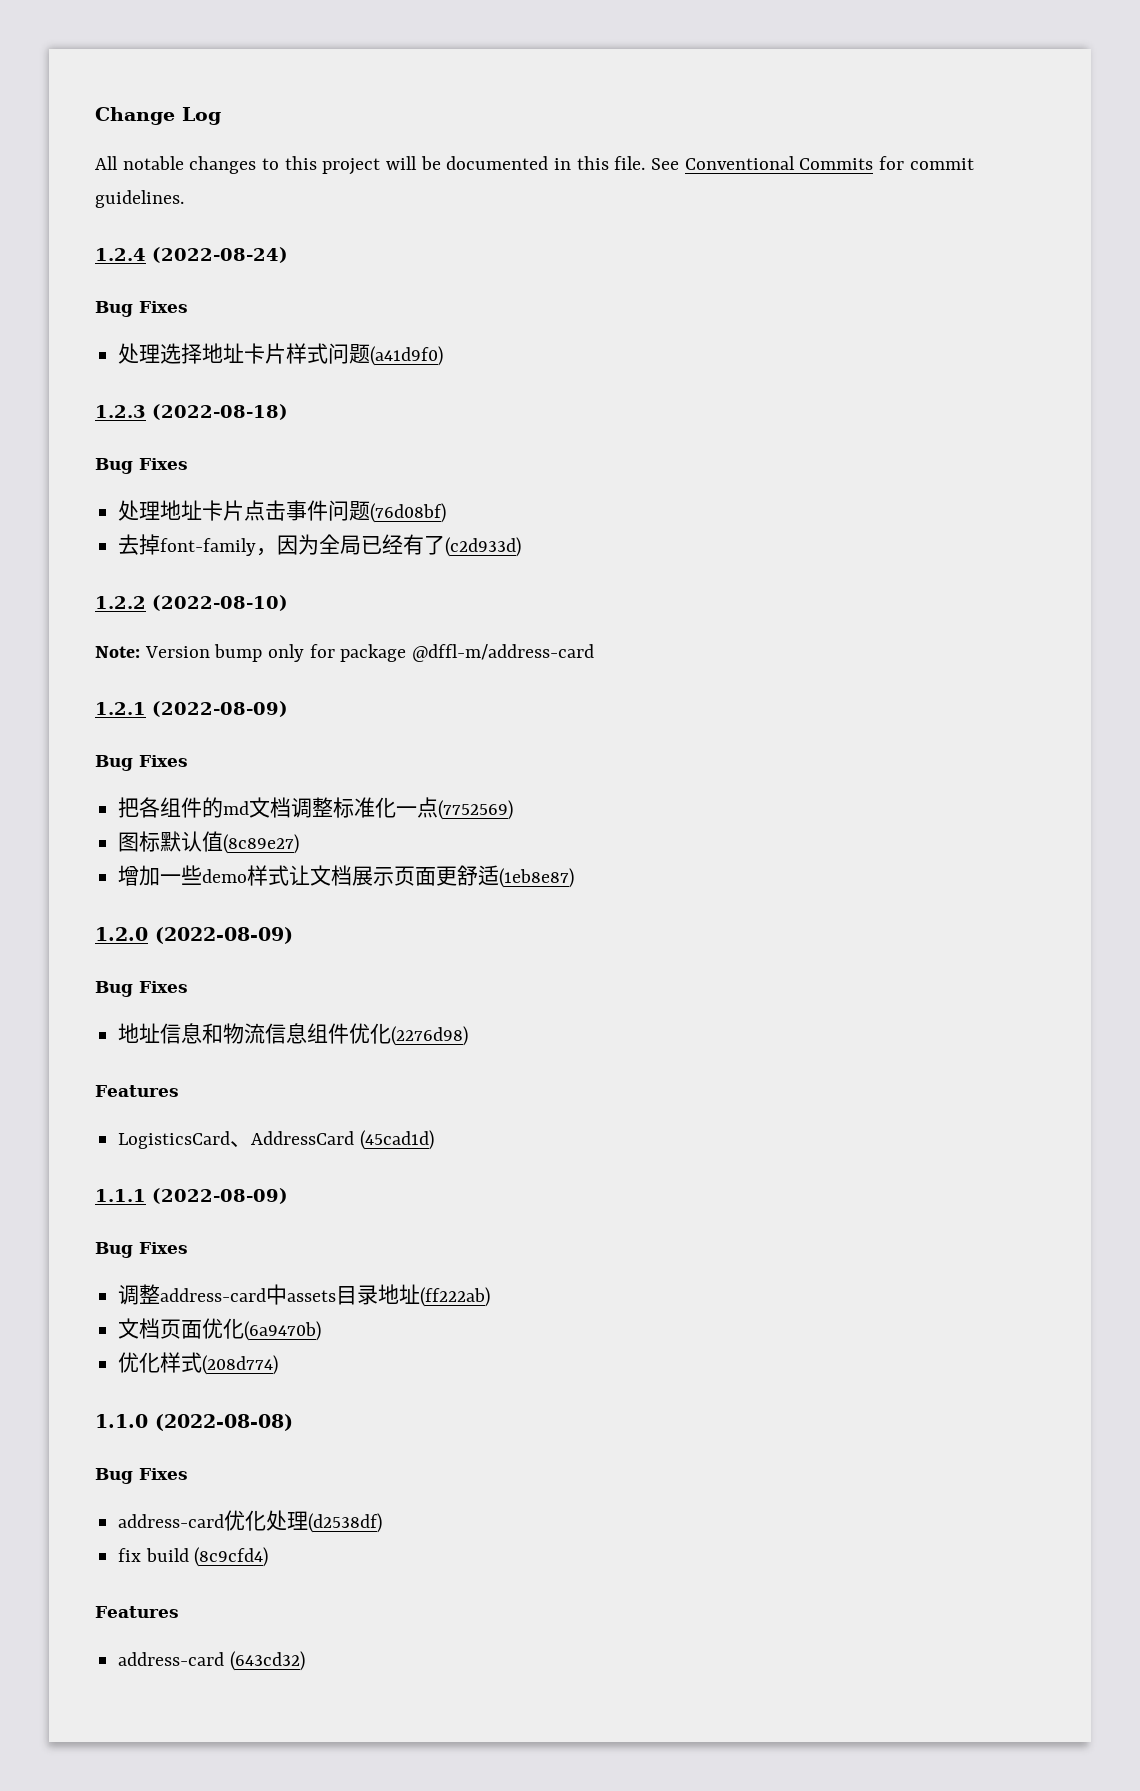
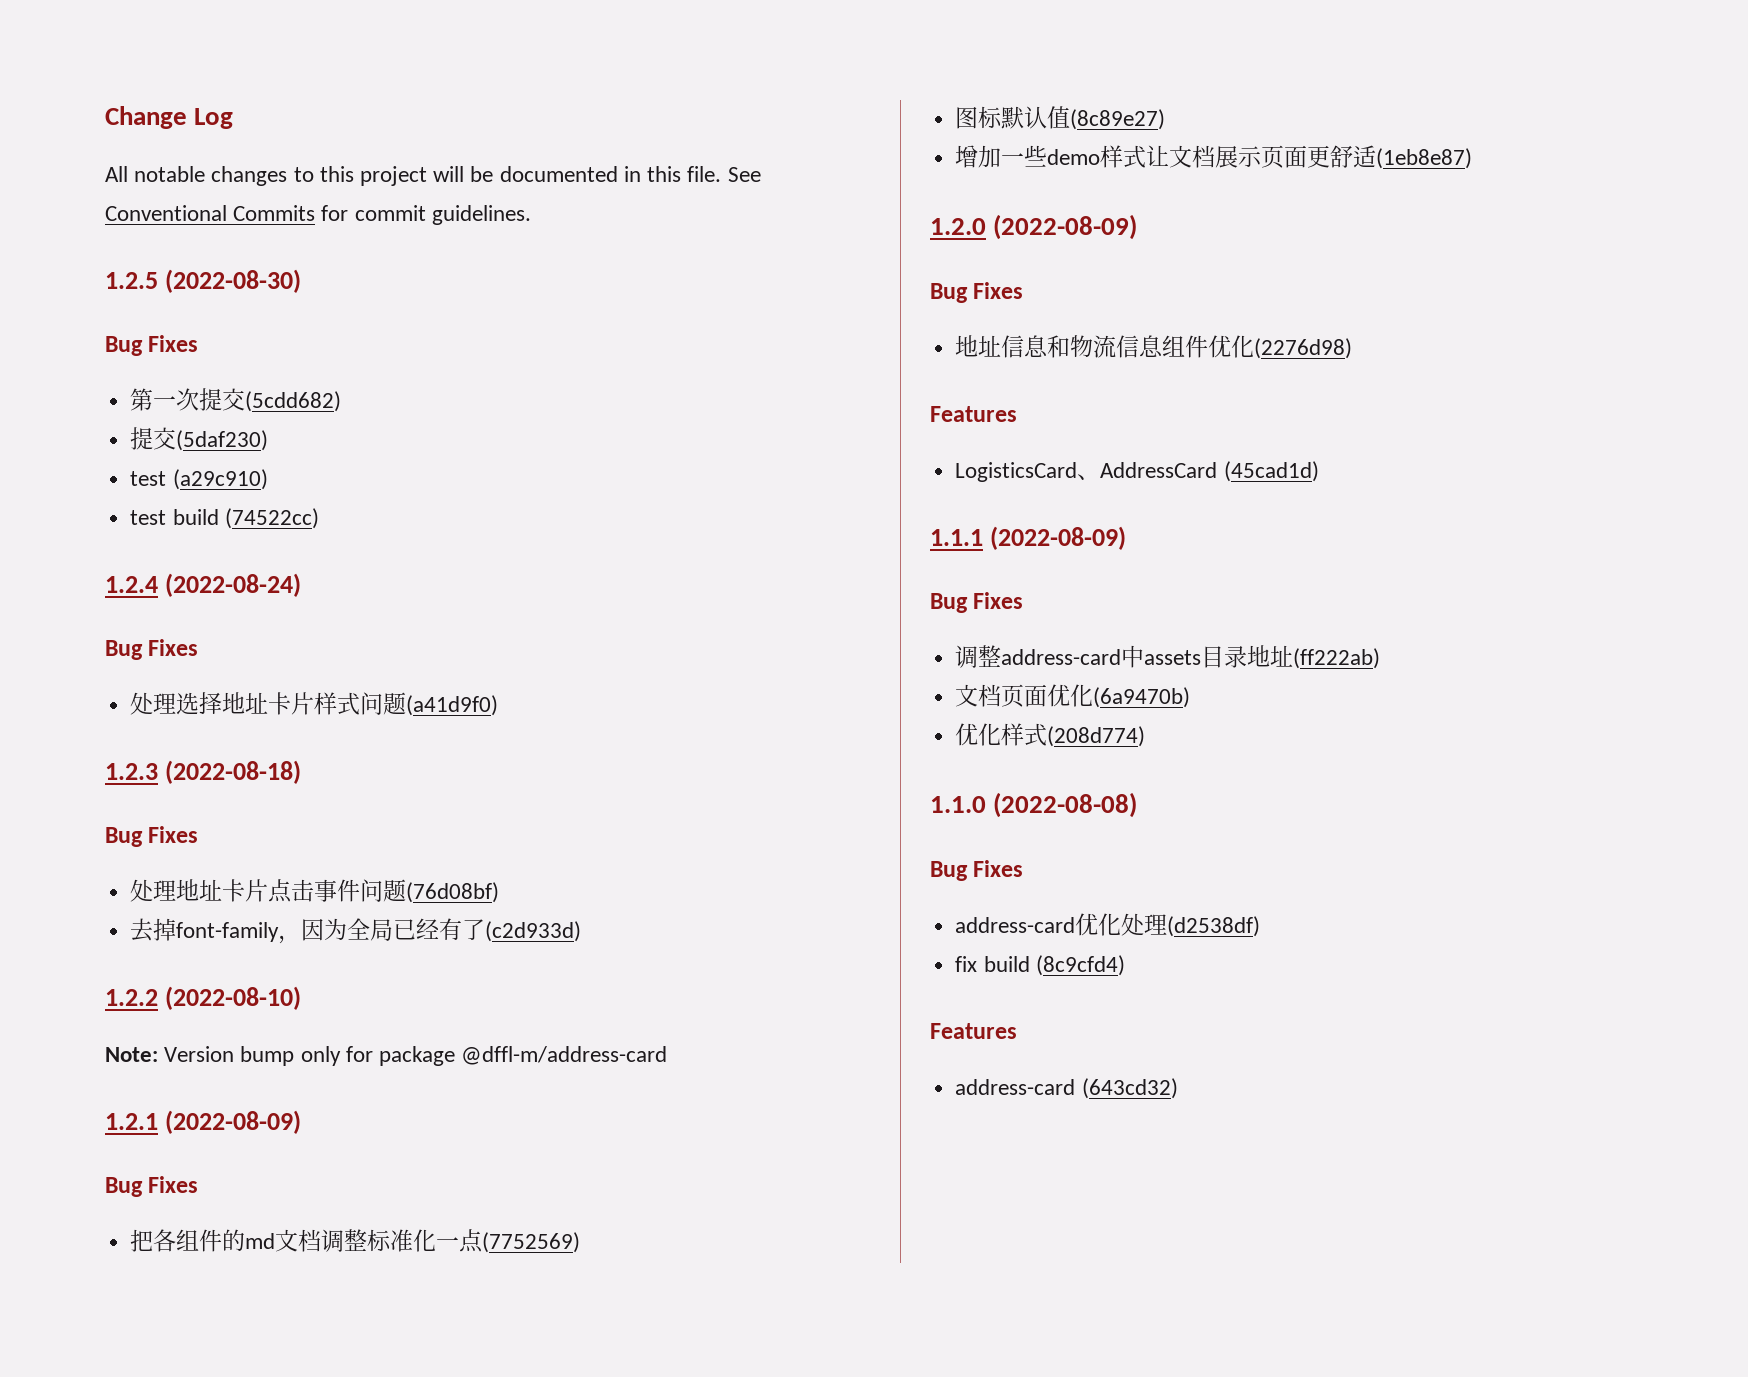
(184, 199) none -> [105,269,301,293] [105,335,199,356] [130,388,342,412] [130,427,269,451] [130,469,268,490] [130,508,319,529] // 1.2.5 (2022-08-30) // Bug Fixes // 第一次提交(5cdd682) // 提交(5daf230) // test (a29c910) // test build (74522cc)

